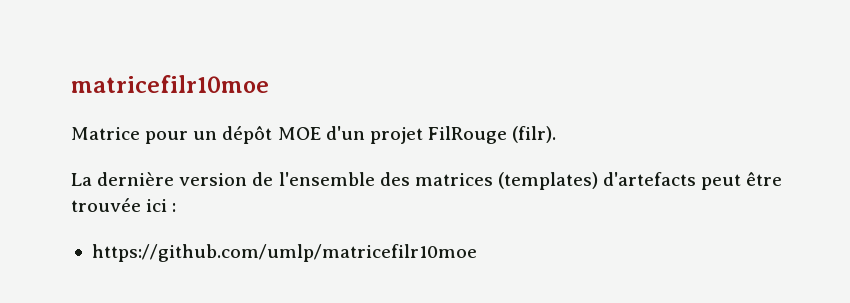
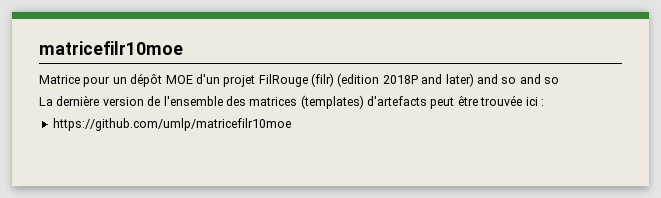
[512,126,557,143] (filr). -> [311,73,559,87] (filr) (edition 2018P and later) and so and so

